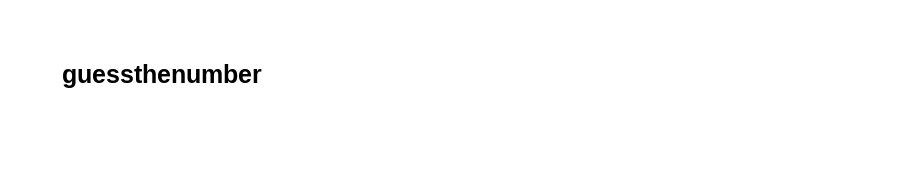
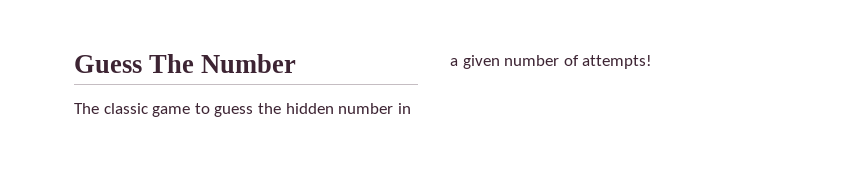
[62,64,262,88] guessthenumber -> [74,54,297,73] [74,103,411,117] [450,55,653,69] Guess The Number // The classic game to guess the hidden number in a given number of attempts!

